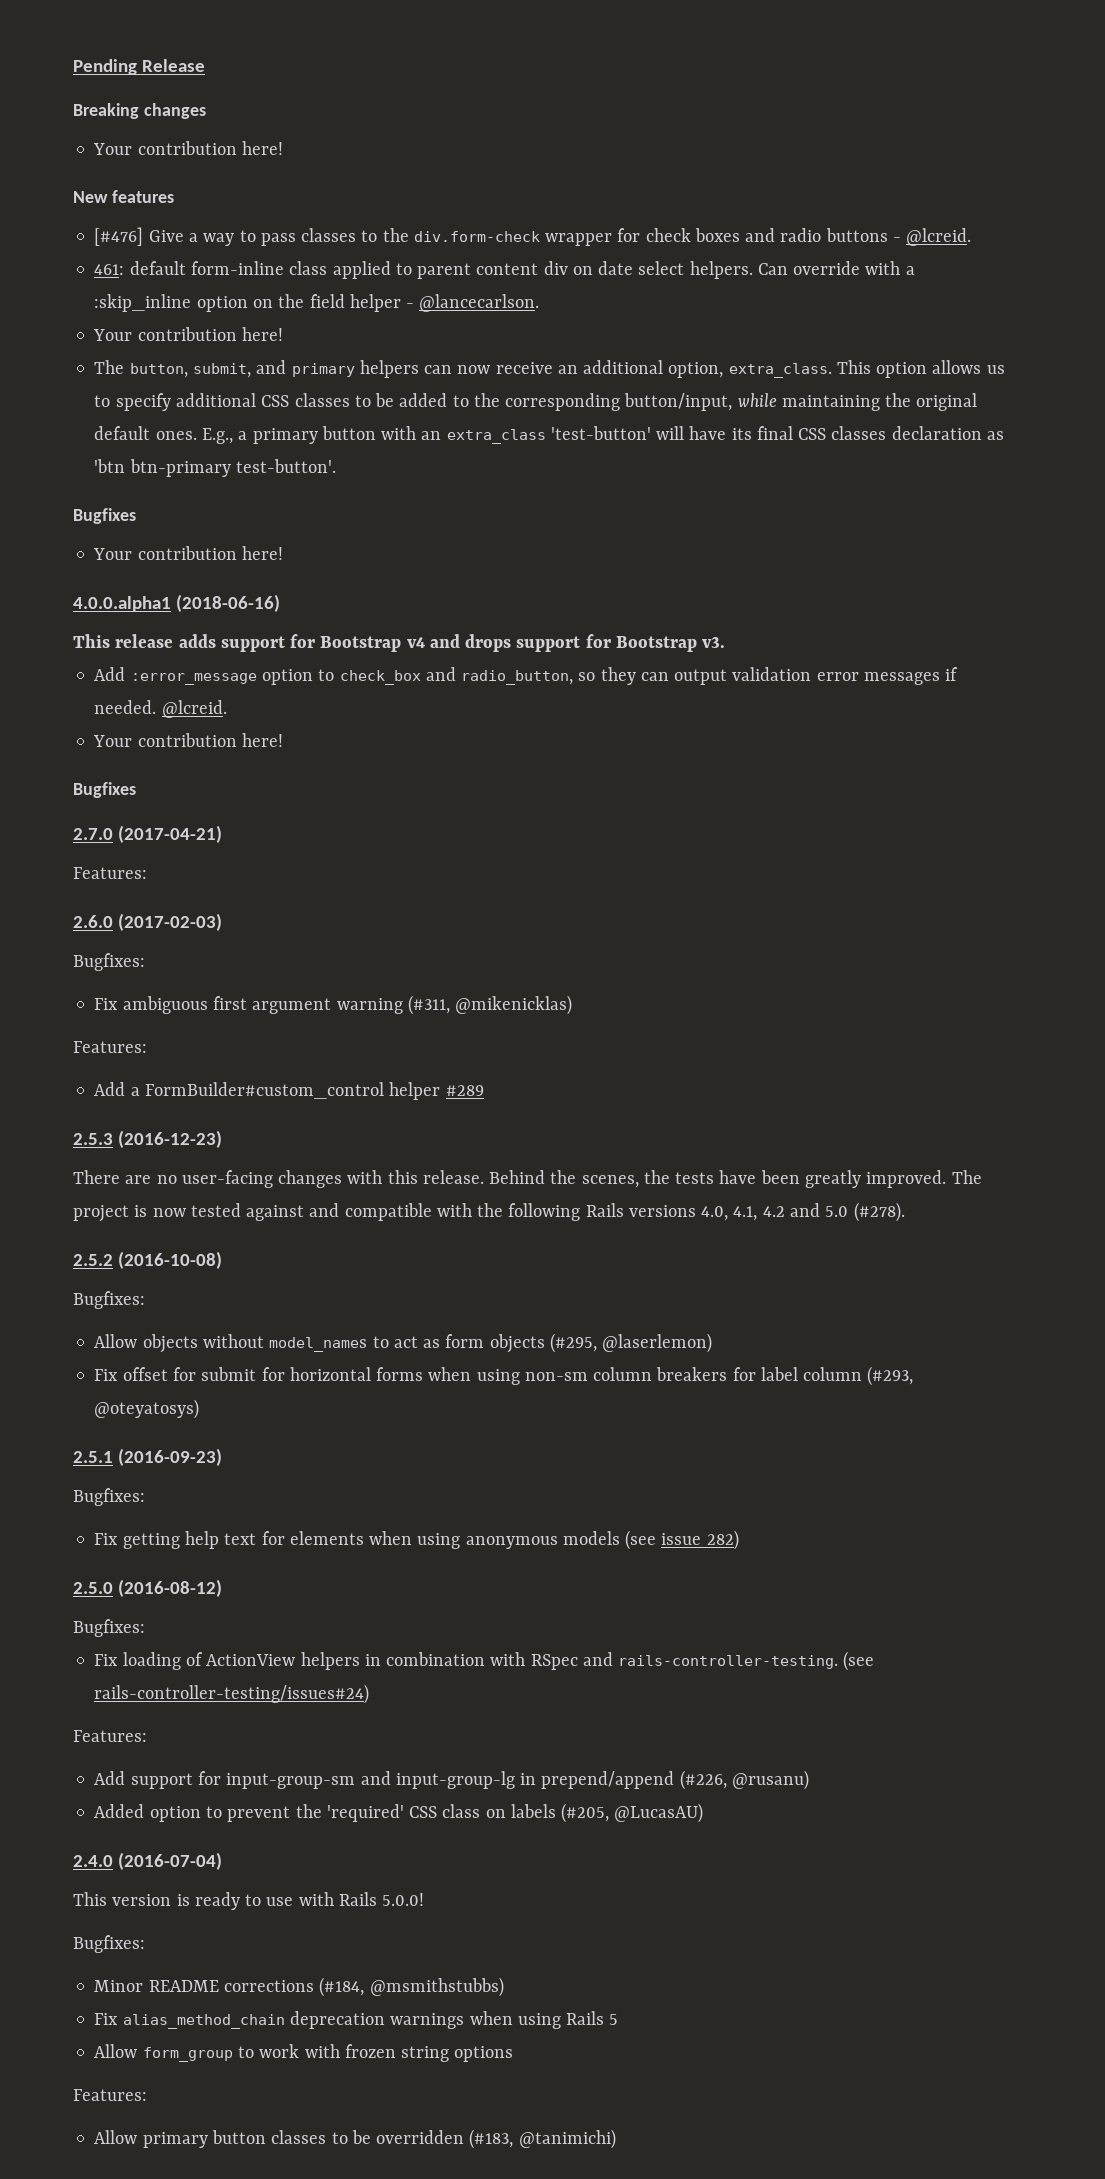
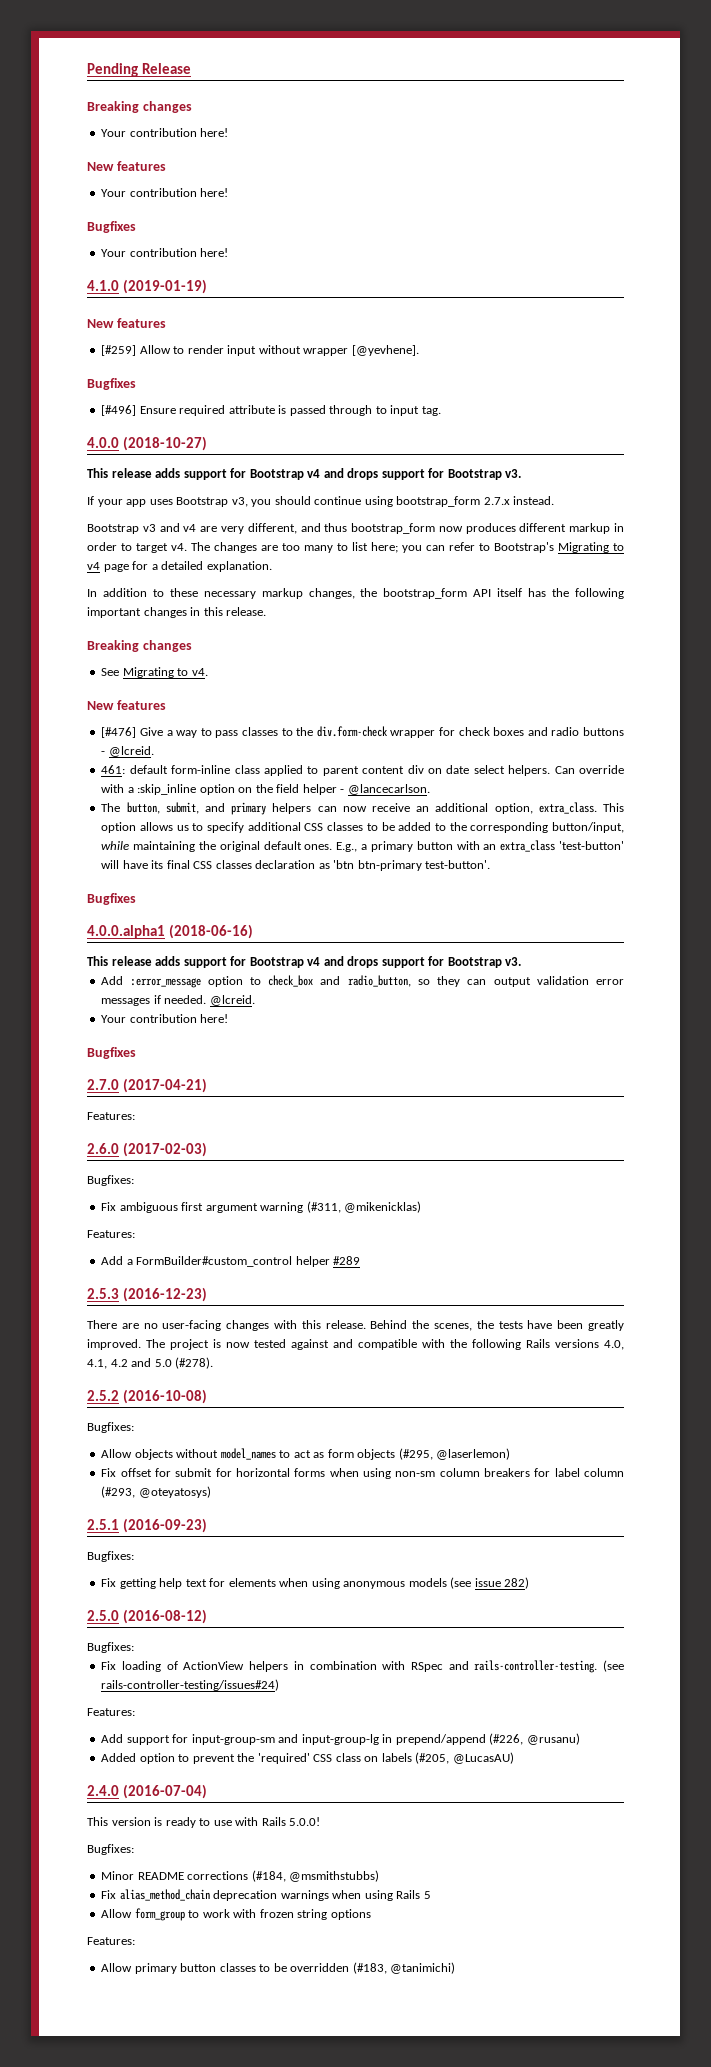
(174, 196) none -> [101,188,229,197] [87,221,136,233] [101,248,229,257] [87,279,207,294] [87,318,166,328] [101,345,419,356] [87,378,136,390] [101,405,441,416] [87,436,207,451] [87,468,522,480] [87,496,555,507] [87,523,624,534] [87,542,624,553] [87,561,272,572] [87,588,624,599] [87,607,267,618] [87,640,192,652] [101,667,208,678] [87,700,166,710] // Your contribution here! // Bugfixes // Your contribution here! // 4.1.0 (2019-01-19) // New features // [#259] Allow to render input without wrapper [@yevhene]. // Bugfixes // [#496] Ensure required attribute is passed through to input tag. // 4.0.0 (2018-10-27) // This release adds support for Bootstrap v4 and drops support for Bootstrap v3. // If your app uses Bootstrap v3, you should continue using bootstrap_form 2.7.x instead. // Bootstrap v3 and v4 are very different, and thus bootstrap_form now produces different markup in order to target v4. The changes are too many to list here; you can refer to Bootstrap's Migrating to v4 page for a detailed explanation. // In addition to these necessary markup changes, the bootstrap_form API itself has the following important changes in this release. // Breaking changes // See Migrating to v4. // New features
[93,327,283,341] // Your contribution here! -> (430, 789) none
[93,546,283,560] // Your contribution here! -> (136, 899) none

